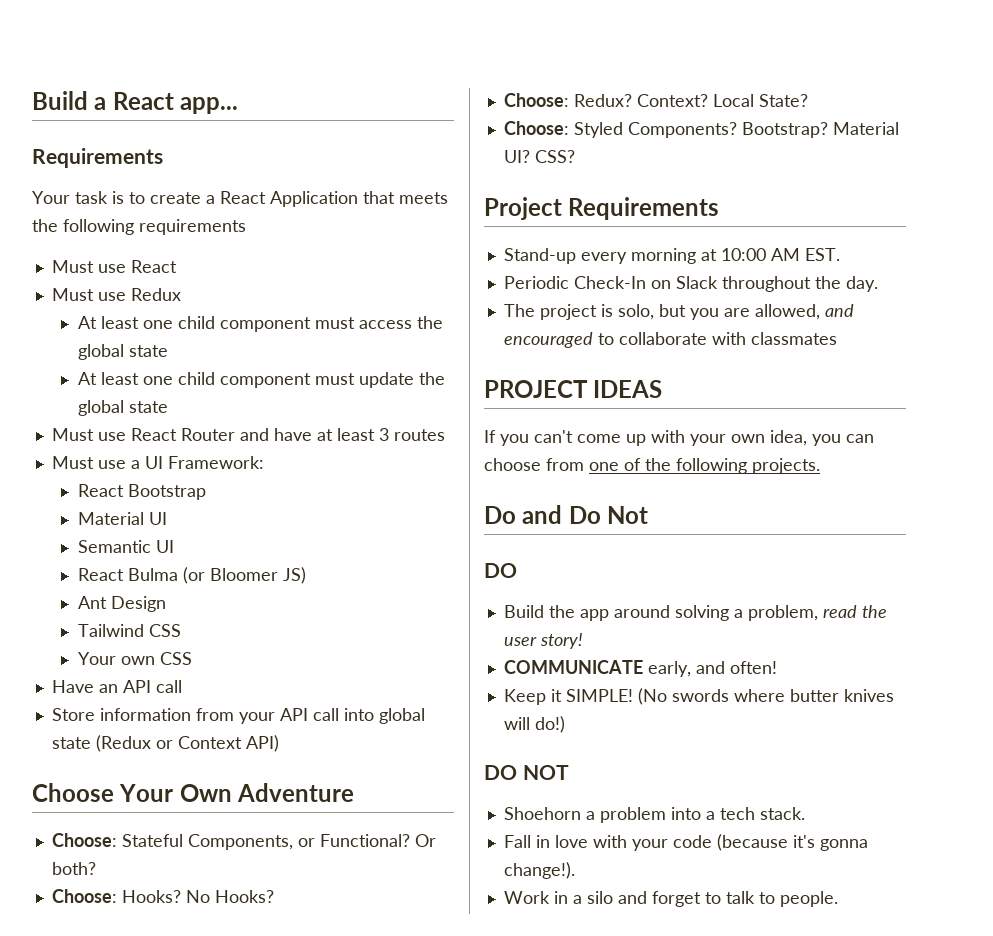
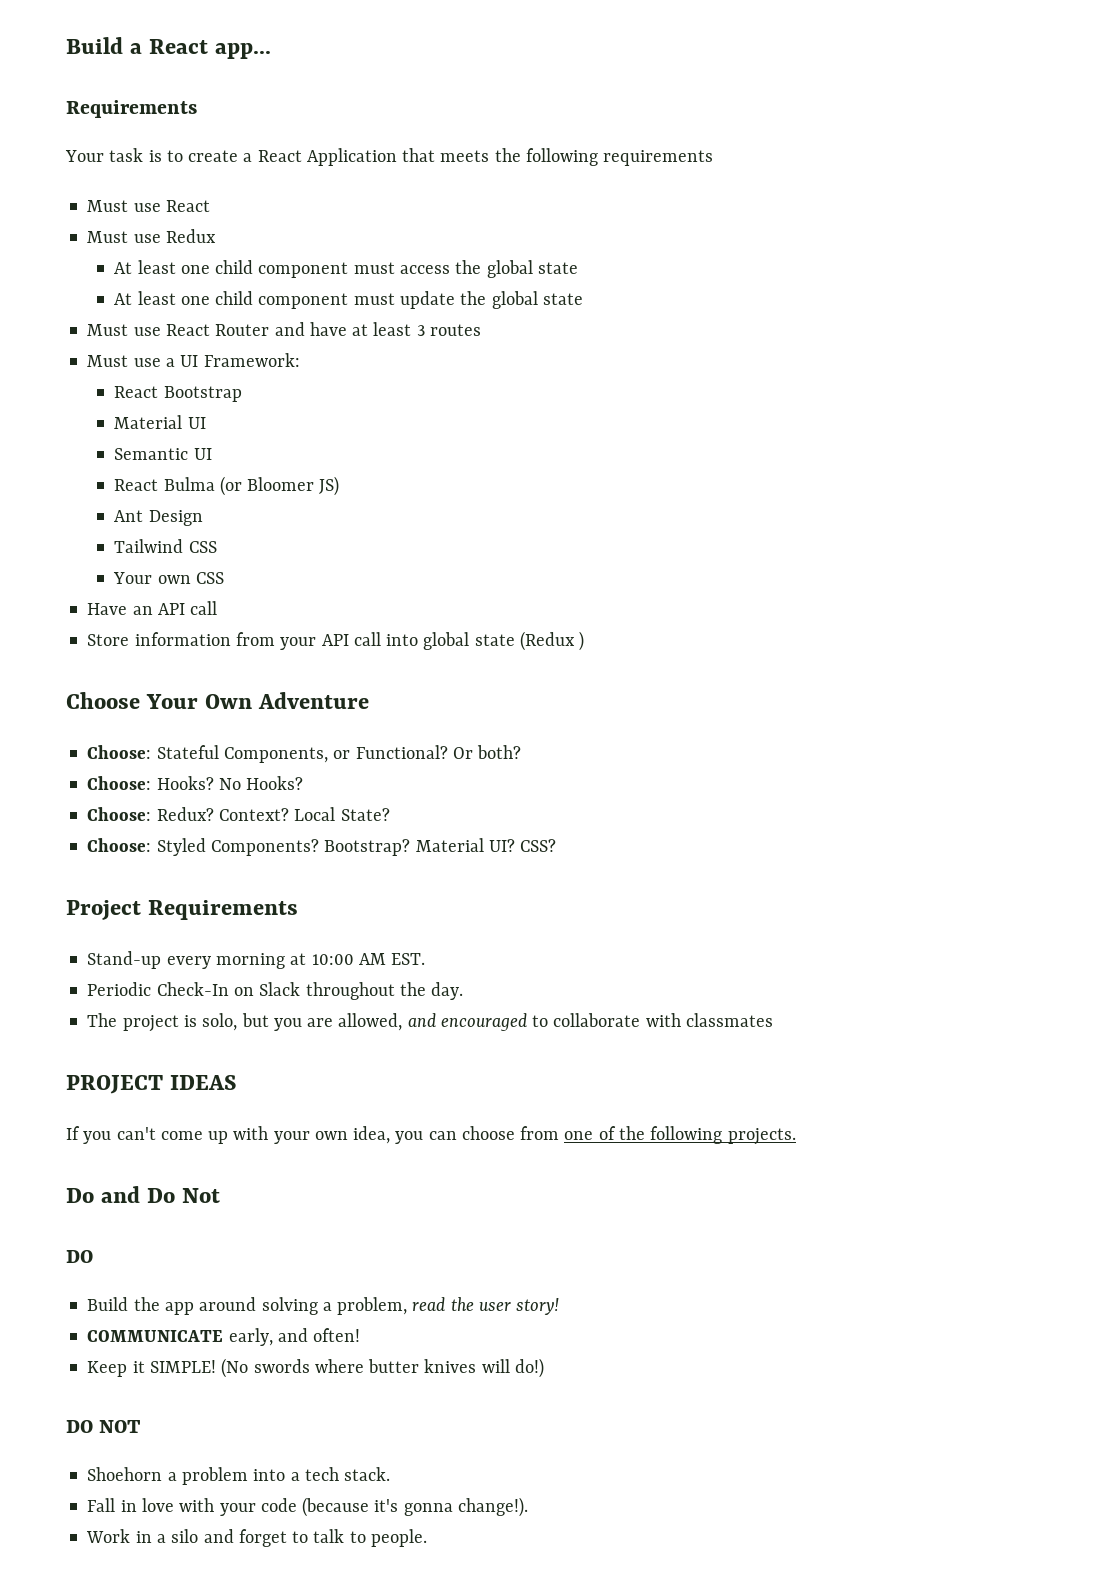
[155,735,279,752] or Context API) -> [579,631,585,651] )

